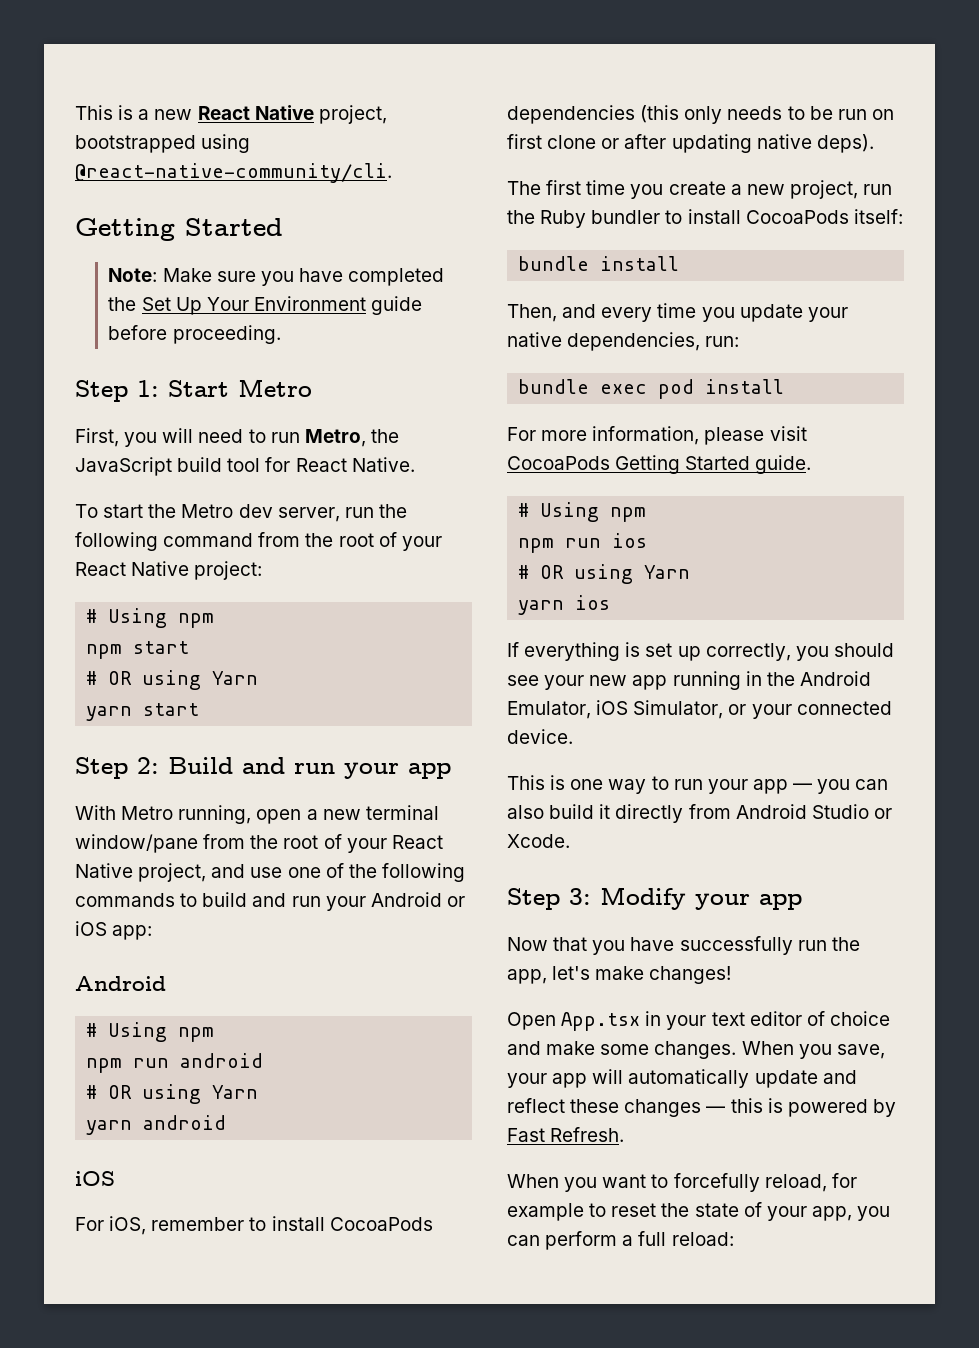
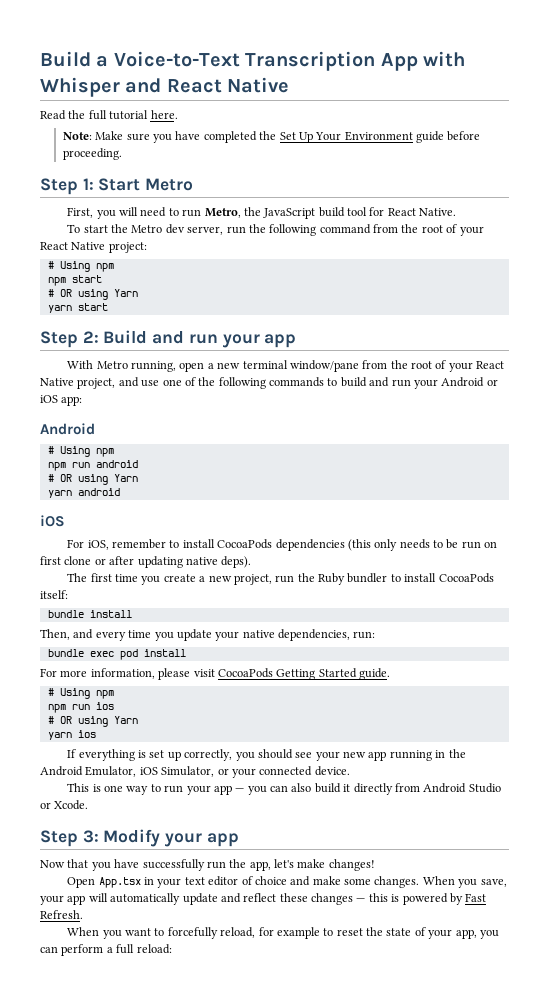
[75,105,387,124] [75,134,251,153] [75,163,392,183] [75,218,283,241] This is a new React Native project, bootstrapped using @react-native-community/cli. // Getting Started -> [40,51,465,71] [40,77,290,97] [40,110,178,120] Build a Voice-to-Text Transcription App with Whisper and React Native // Read the full tutorial here.

